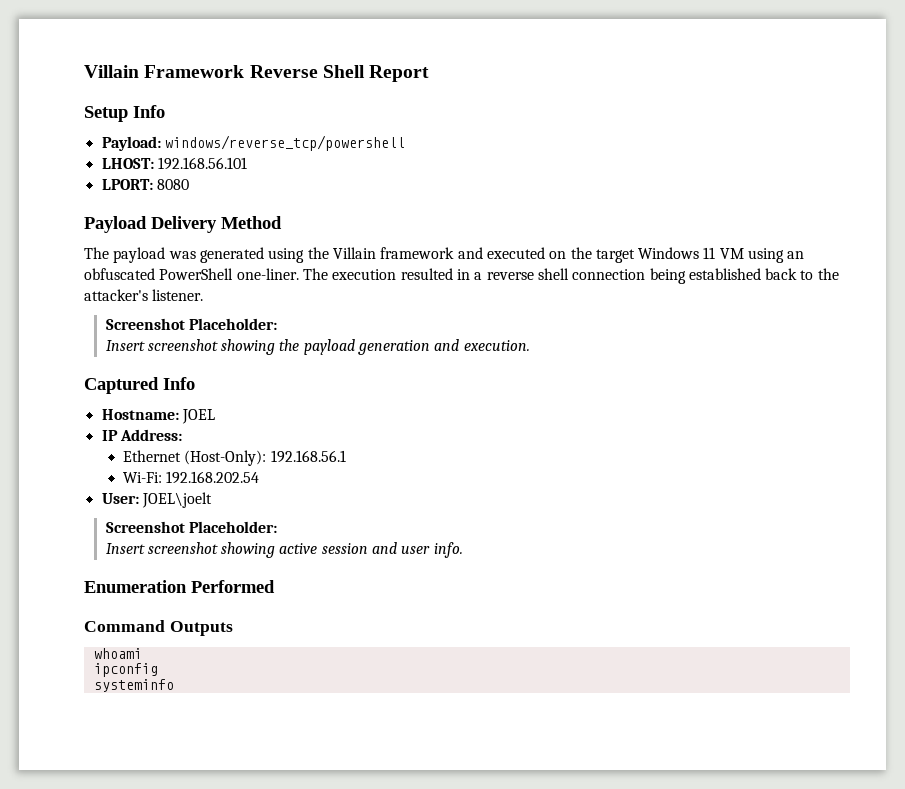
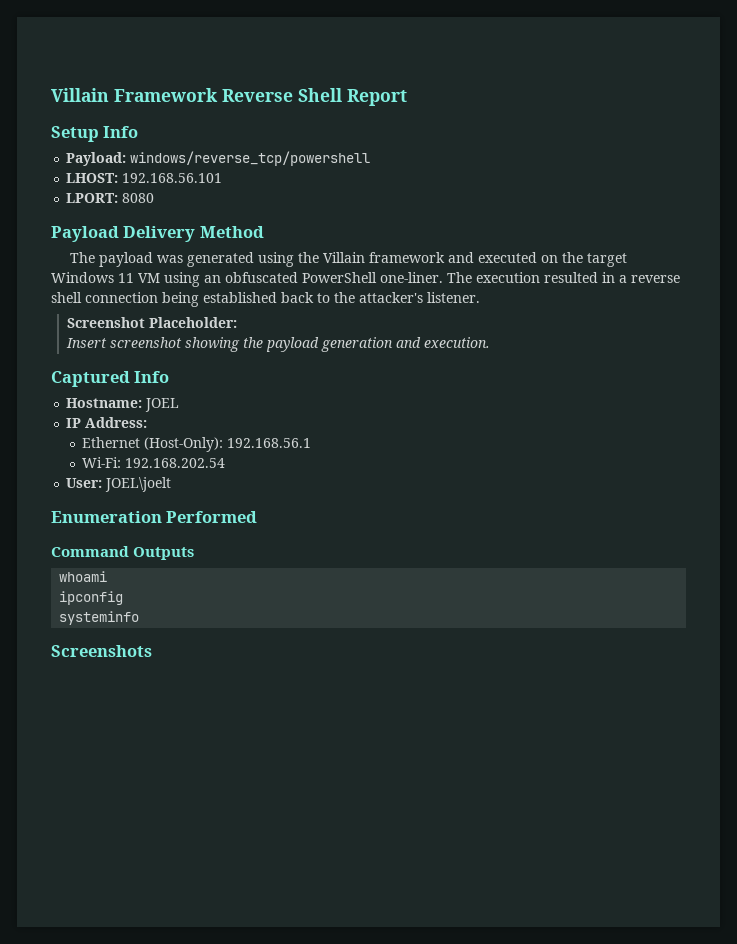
[105,521,277,533] [105,542,463,558] // Screenshot Placeholder: // Insert screenshot showing active session and user info. -> (172, 484) none
(174, 685) none -> [51,645,152,657] // Screenshots

